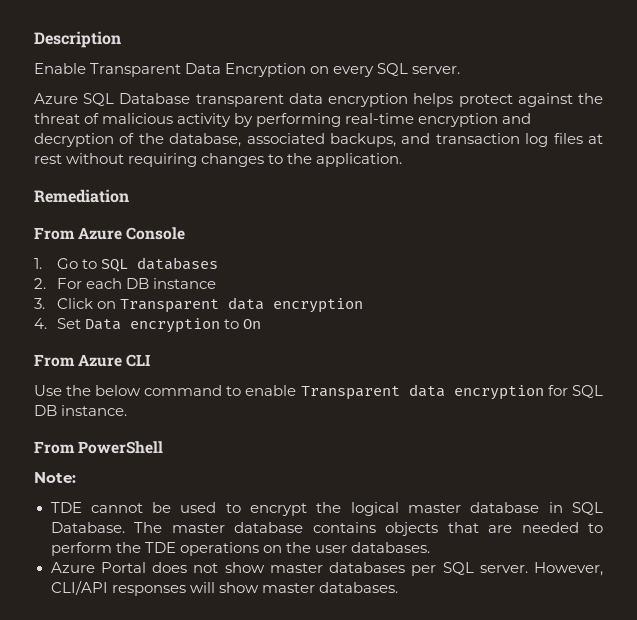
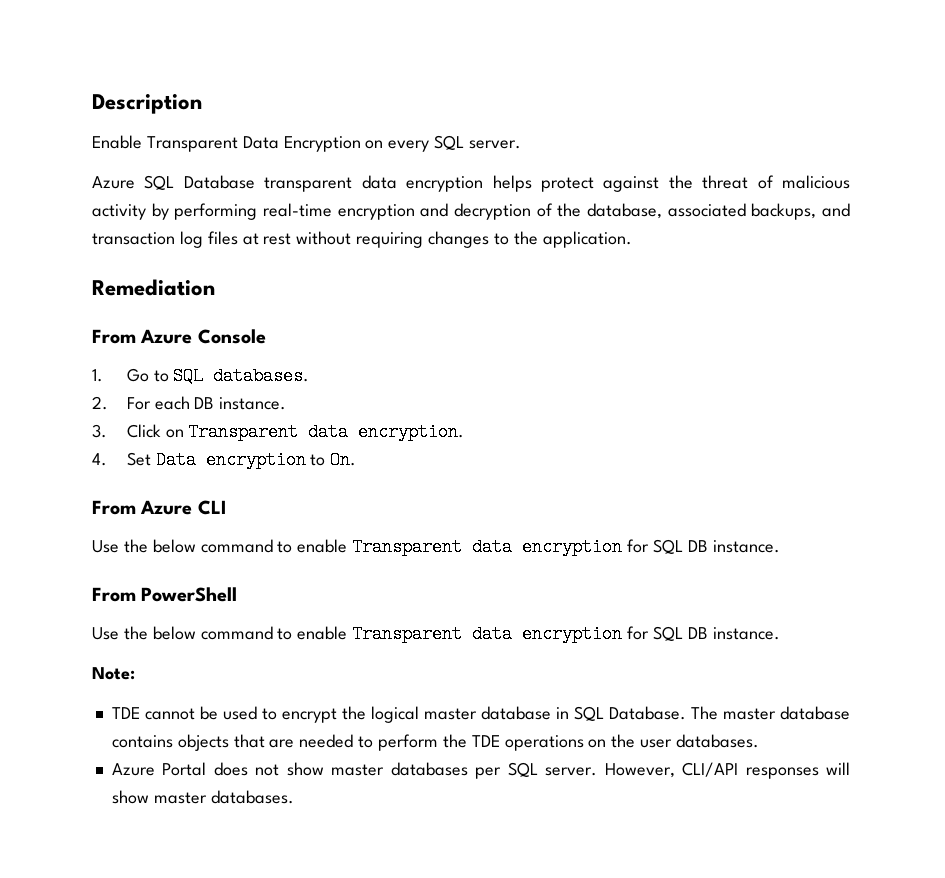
[136,257,218,270] databases -> [213,367,310,385] databases.
[152,278,216,289] instance -> [219,397,287,410] instance.
[272,298,363,313] encryption -> [358,423,465,441] encryption.
[242,319,261,329] On -> [330,451,357,469] On.
(164, 447) none -> [92,625,780,643] // Use the below command to enable Transparent data encryption for SQL DB instance.

